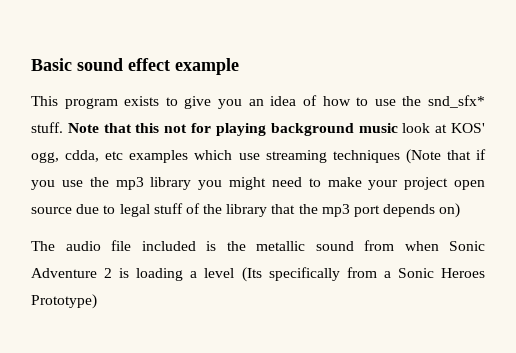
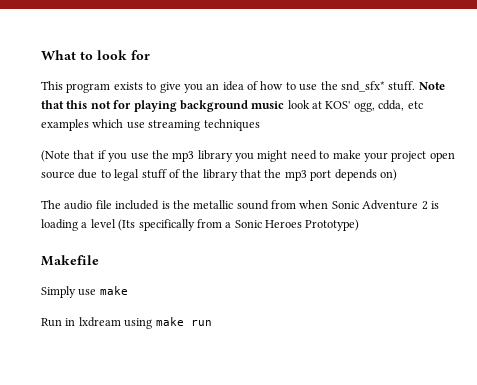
[31,58,239,75] Basic sound effect example -> [41,50,150,60] What to look for
(400, 156) none -> (260, 125) //
(97, 301) none -> [41,255,99,266] [41,286,128,298] [41,317,212,329] // Makefile // Simply use make // Run in lxdream using make run

